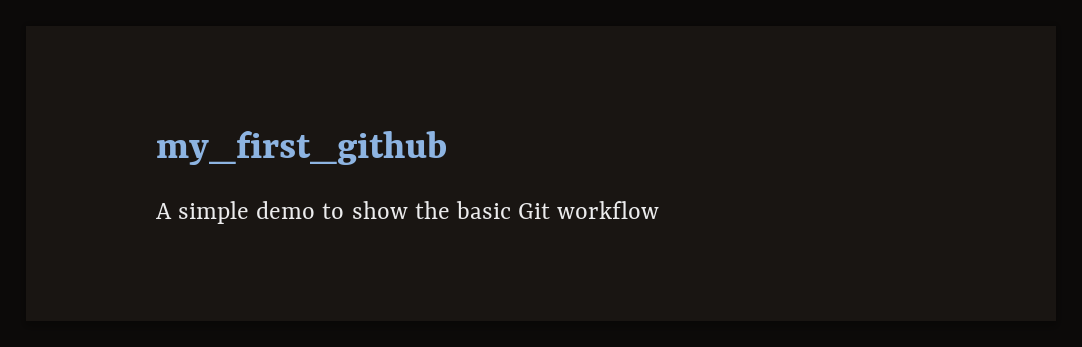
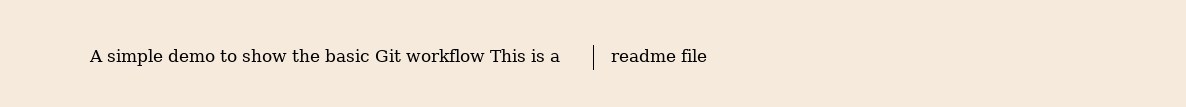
[156,131,447,165] my_first_github // -> (89, 56) none
(660, 210) none -> [490,49,707,62] This is a readme file

